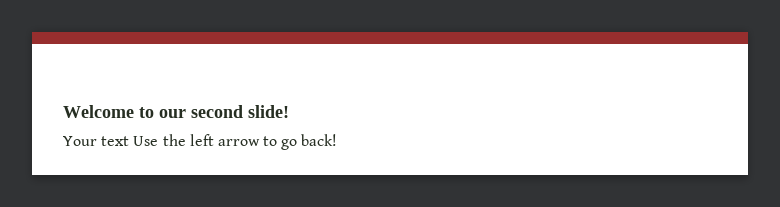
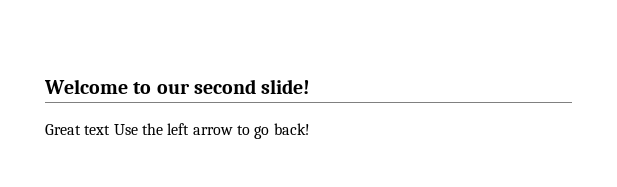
[63,136,97,146] Your -> [45,124,81,135] Great

